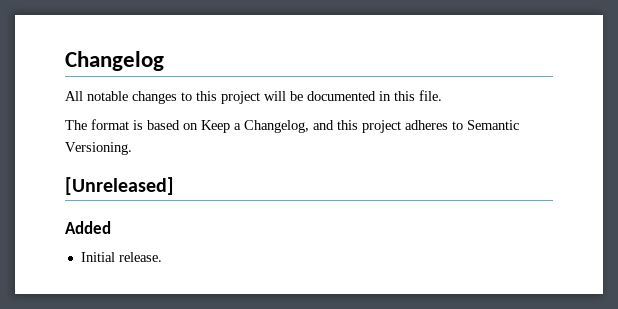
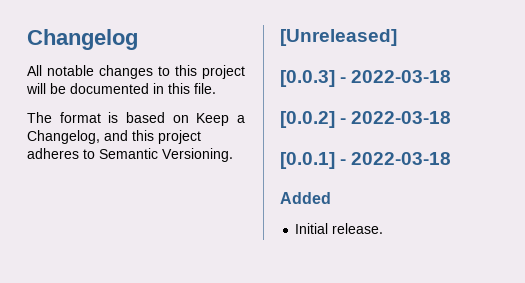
(174, 186) none -> [280,70,452,87] [280,111,452,128] [280,152,452,169] // [0.0.3] - 2022-03-18 // [0.0.2] - 2022-03-18 // [0.0.1] - 2022-03-18

